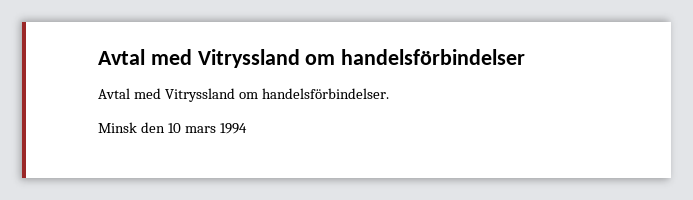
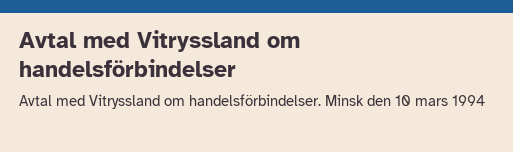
(389, 93) // -> (321, 100) none

